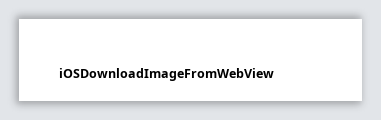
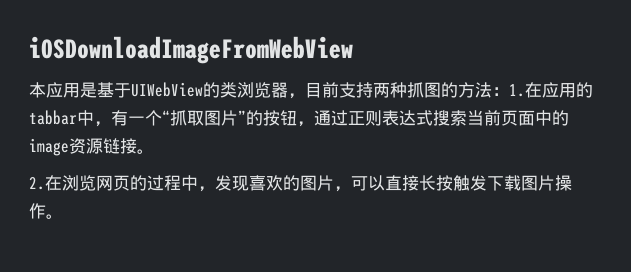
(274, 74) none -> [29,82,593,99] [29,110,569,127] [29,138,154,156] [29,175,572,192] [29,203,63,219] // 本应用是基于UIWebView的类浏览器，目前支持两种抓图的方法：1.在应用的tabbar中，有一个“抓取图片”的按钮，通过正则表达式搜索当前页面中的image资源链接。 // 2.在浏览网页的过程中，发现喜欢的图片，可以直接长按触发下载图片操作。

